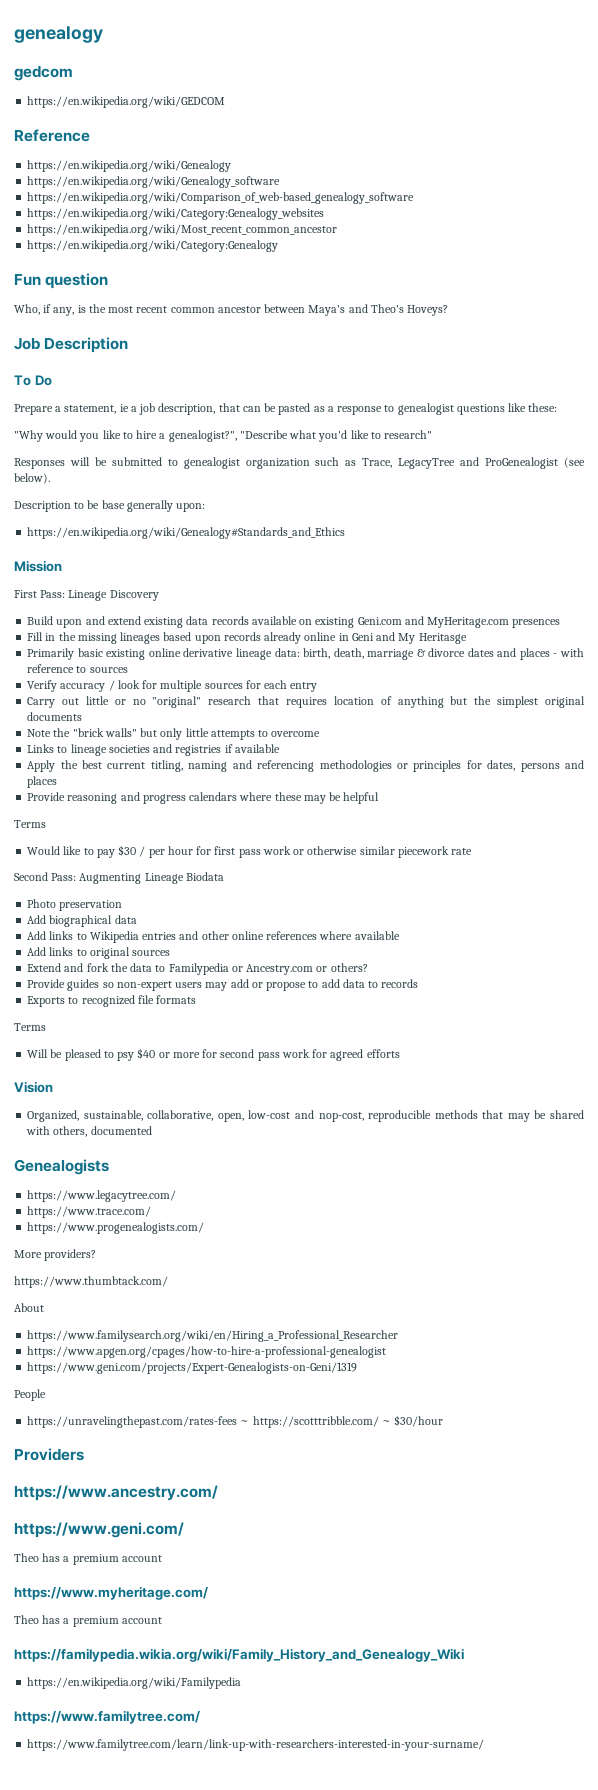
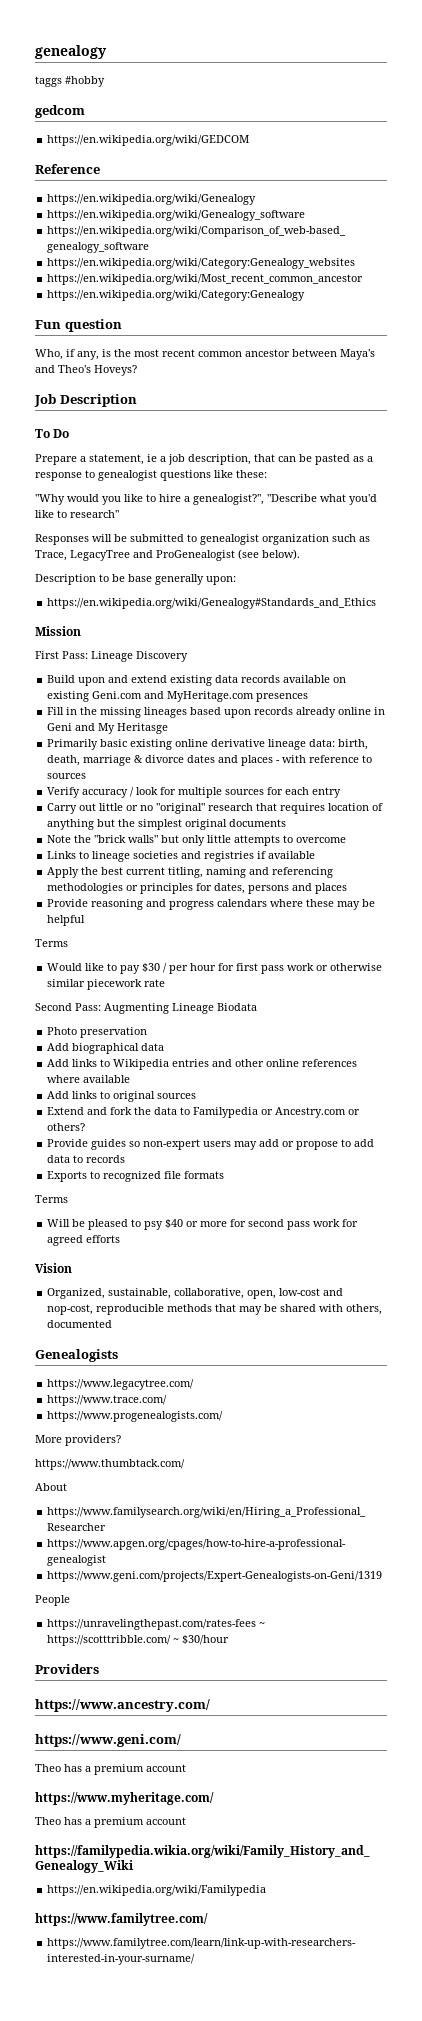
(103, 34) none -> [35,76,105,87] // taggs #hobby

